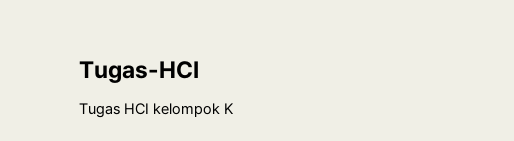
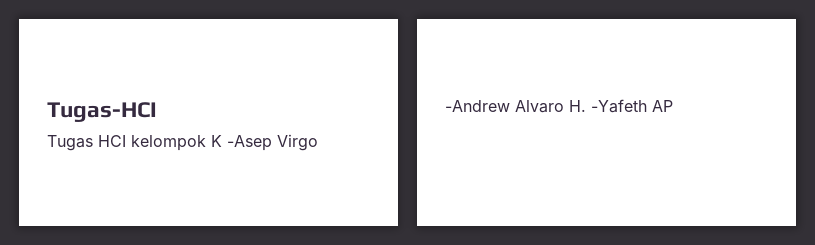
(235, 108) none -> [227,134,318,151] [445,99,673,113] -Asep Virgo -Andrew Alvaro H. -Yafeth AP

